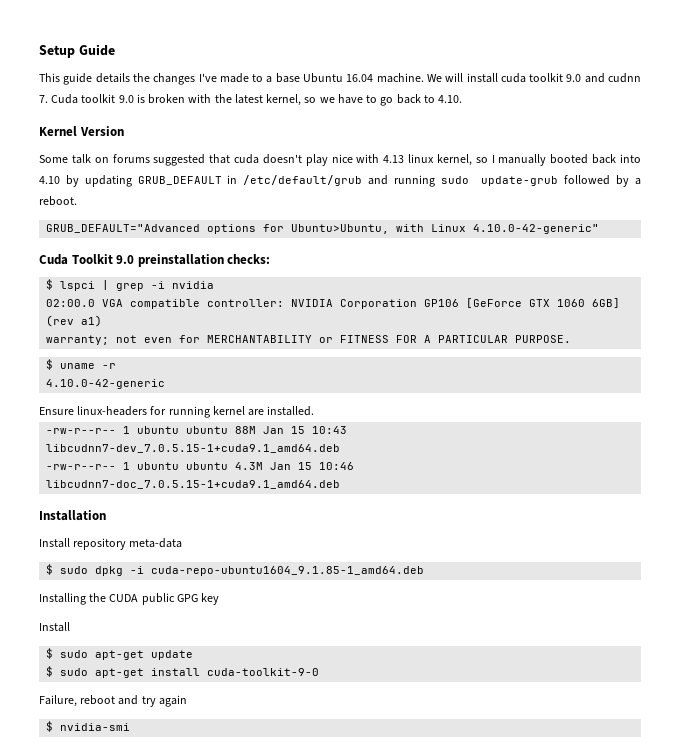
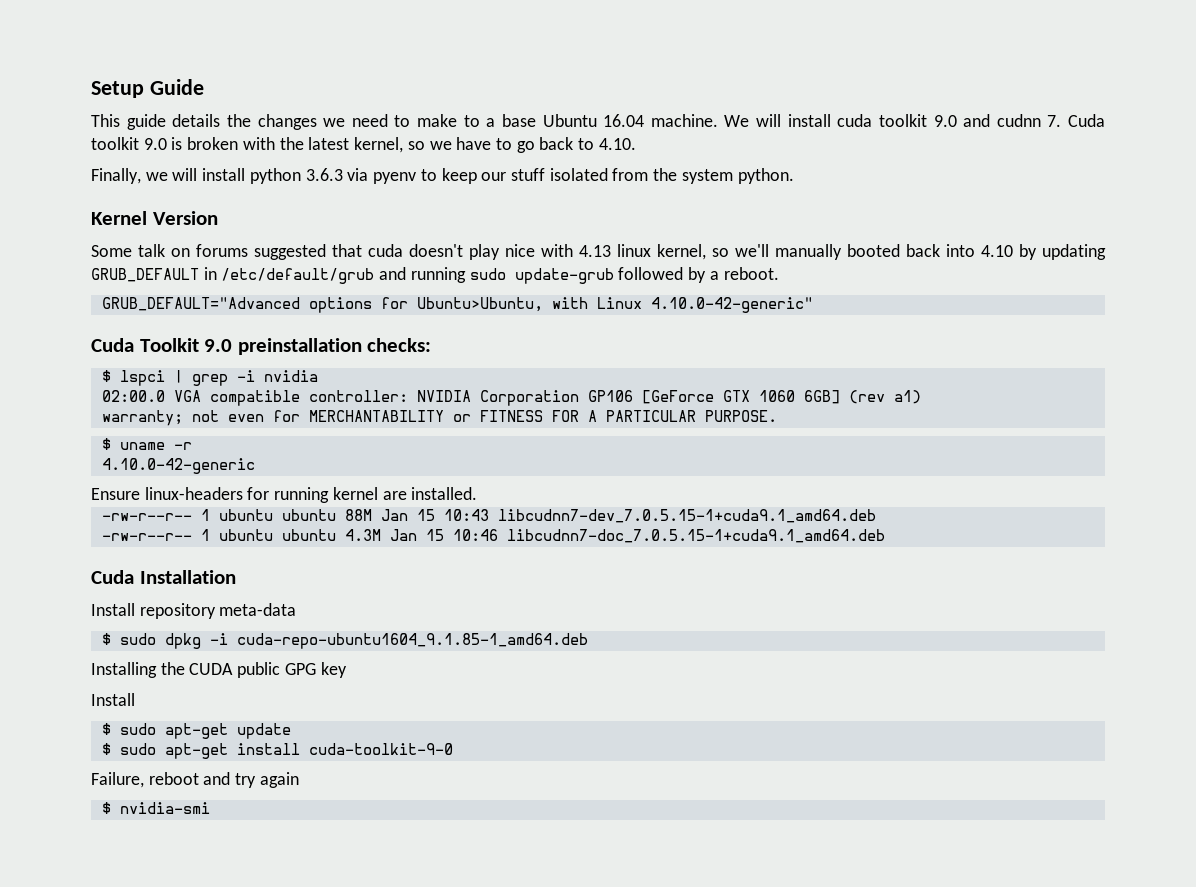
[198,73,249,83] I've made -> [323,114,457,127] we need to make
(463, 99) none -> [91,168,794,184] // Finally, we will install python 3.6.3 via pyenv to keep our stuff isolated from the system python.
[491,155,495,163] I -> [735,244,769,257] we'll
(341, 484) none -> [91,570,134,584] Cuda

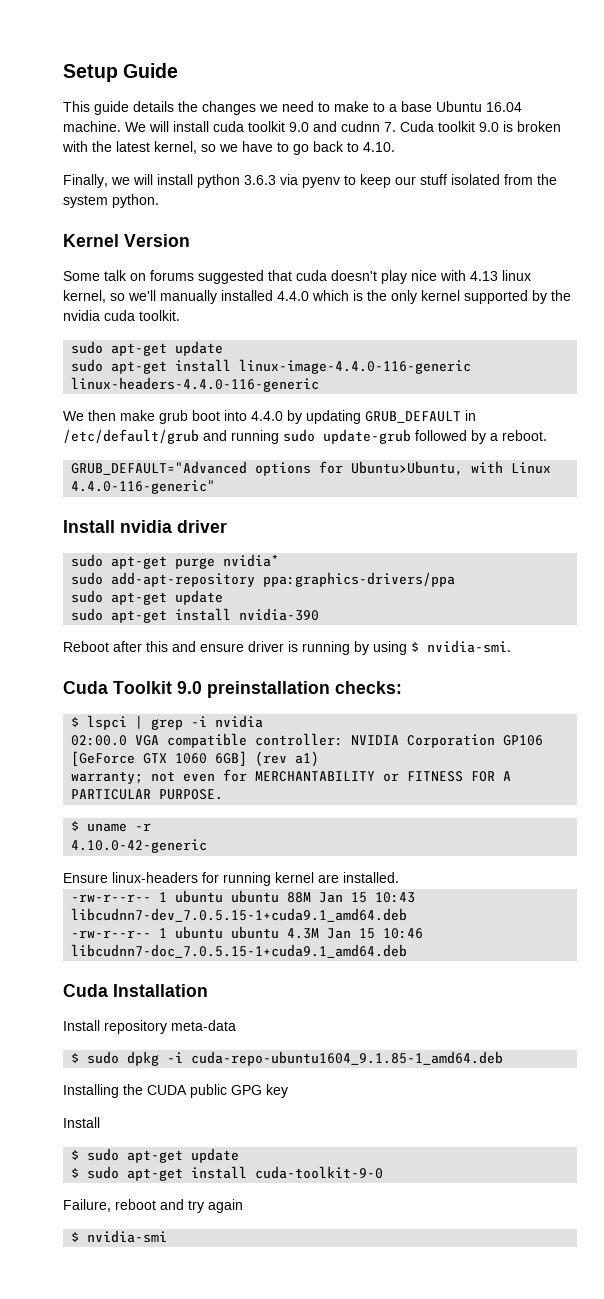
[847,244,1013,257] booted back into 4.10 -> [221,290,571,304] [63,310,180,321] [71,341,224,356] [71,359,472,374] [71,377,320,392] [63,410,283,424] installed 4.4.0 which is the only kernel supported by the nvidia cuda toolkit. // sudo apt-get update // sudo apt-get install linux-image-4.4.0-116-generic linux-headers-4.4.0-116-generic // We then make grub boot into 4.4.0
[650,297,813,313] 4.10.0-42-generic" -> [71,480,216,494] [63,520,227,533] [71,554,280,569] [71,572,456,587] [71,590,224,605] [71,608,320,623] [63,640,511,655] 4.4.0-116-generic" // Install nvidia driver // sudo apt-get purge nvidia* // sudo add-apt-repository ppa:graphics-drivers/ppa // sudo apt-get update // sudo apt-get install nvidia-390 // Reboot after this and ensure driver is running by using $ nvidia-smi.

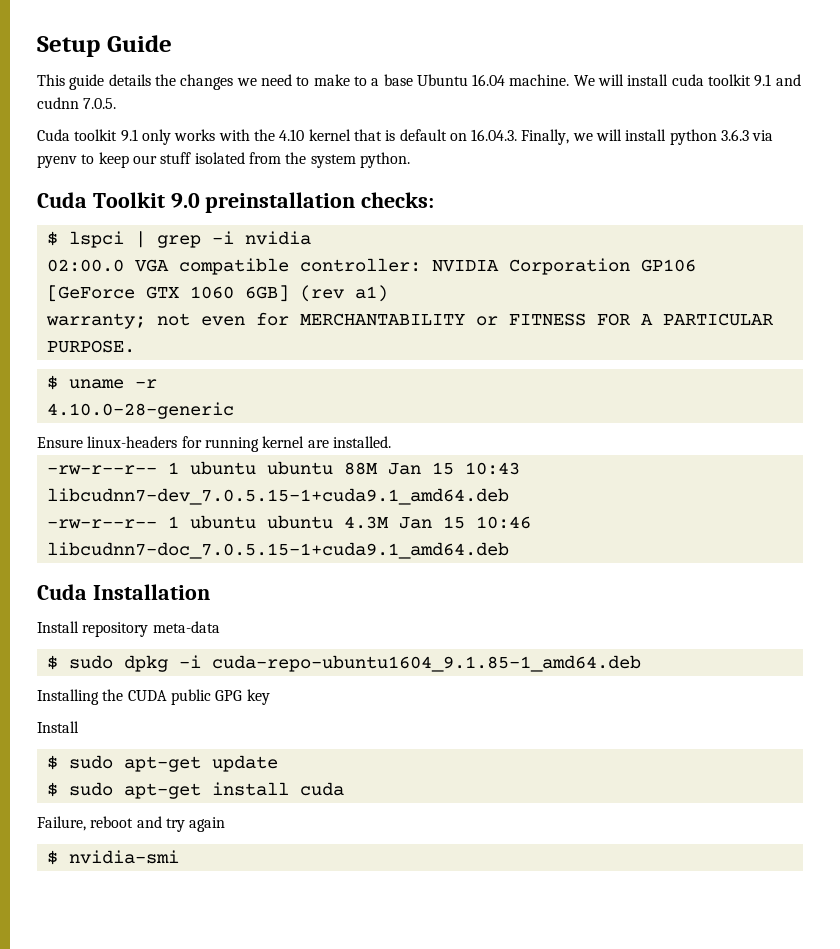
[289,122,309,132] 9.0 -> [754,74,772,87] 9.1
[384,122,396,132] 7. -> [83,98,117,109] 7.0.5. //
[479,121,561,132] [62,141,395,155] 9.0 is broken with the latest kernel, so we have to go back to 4.10. // -> [120,129,518,145] 9.1 only works with the 4.10 kernel that is default on 16.04.3.
[63,234,190,247] [63,270,531,284] [63,290,571,304] [63,310,180,321] [71,341,224,356] [71,359,472,374] [71,377,320,392] [63,410,476,424] [63,429,547,444] [71,461,552,476] [71,480,216,494] [63,520,227,533] [71,554,280,569] [71,572,456,587] [71,590,224,605] [71,608,320,623] [63,640,511,655] // Kernel Version // Some talk on forums suggested that cuda doesn't play nice with 4.13 linux kernel, so we'll manually installed 4.4.0 which is the only kernel supported by the nvidia cuda toolkit. // sudo apt-get update // sudo apt-get install linux-image-4.4.0-116-generic linux-headers-4.4.0-116-generic // We then make grub boot into 4.4.0 by updating GRUB_DEFAULT in /etc/default/grub and running sudo update-grub followed by a reboot. // GRUB_DEFAULT="Advanced options for Ubuntu>Ubuntu, with Linux 4.4.0-116-generic" // Install nvidia driver // sudo apt-get purge nvidia* // sudo add-apt-repository ppa:graphics-drivers/ppa // sudo apt-get update // sudo apt-get install nvidia-390 // Reboot after this and ensure driver is running by using $ nvidia-smi. -> (410, 160) none
[71,839,208,853] 4.10.0-42-generic -> [46,402,234,419] 4.10.0-28-generic
[255,1166,384,1179] cuda-toolkit-9-0 -> [299,782,344,796] cuda

